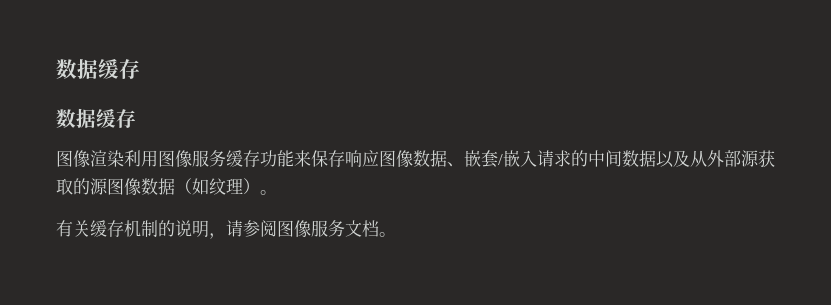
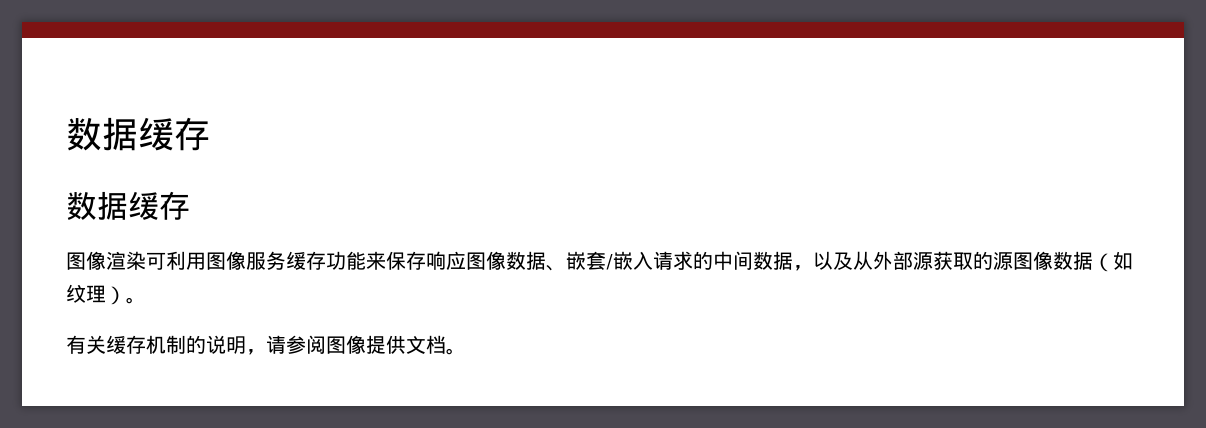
(124, 158) none -> [146,252,166,270] 可
(656, 158) none -> [793,265,813,271] ，
[311,220,345,237] 服务 -> [366,335,406,354] 提供

